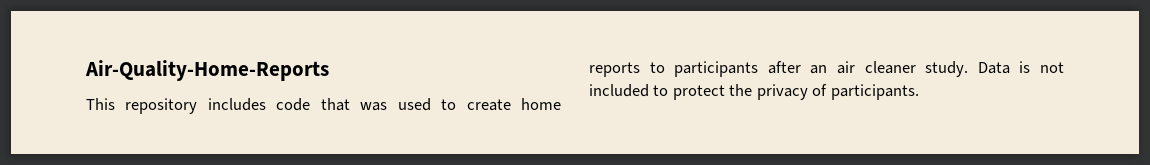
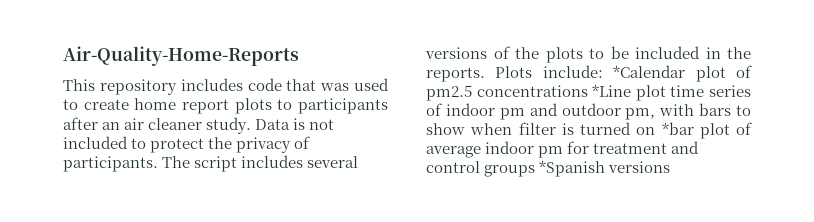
[589,62,640,77] reports -> [182,98,272,114] report plots
(919, 92) none -> [162,155,359,172] [425,46,751,63] [426,65,752,82] [426,84,751,101] [426,103,751,120] [426,122,752,139] [426,141,700,158] [426,160,671,177] The script includes several versions of the plots to be included in the reports. Plots include: *Calendar plot of pm2.5 concentrations *Line plot time series of indoor pm and outdoor pm, with bars to show when filter is turned on *bar plot of average indoor pm for treatment and control groups *Spanish versions

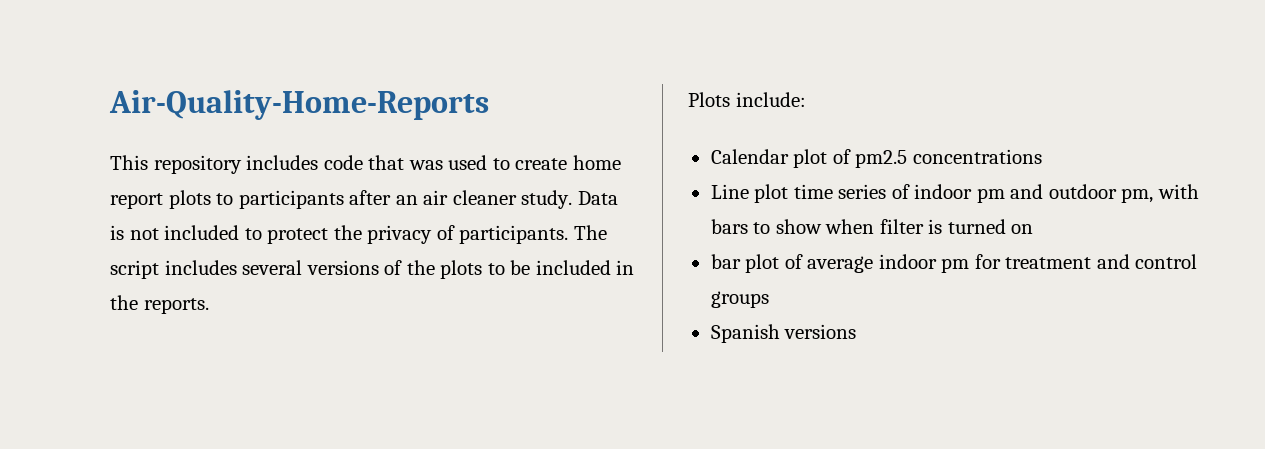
(485, 74) none -> (209, 306) //
[613,65,686,78] *Calendar -> [710,149,789,164] // Calendar
[592,84,632,97] *Line -> [710,184,749,199] // Line
[661,122,694,135] *bar -> [710,254,741,269] // bar
[539,160,606,177] *Spanish -> [710,324,780,343] // Spanish

